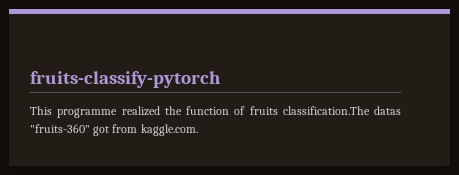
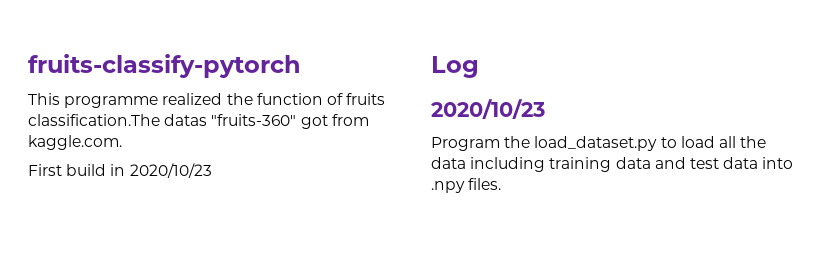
(198, 130) none -> [28,163,212,178] [431,56,479,78] [431,99,545,119] [431,136,767,151] [431,157,794,172] [431,178,502,193] // First build in 2020/10/23 // Log // 2020/10/23 // Program the load_dataset.py to load all the data including training data and test data into .npy files.

